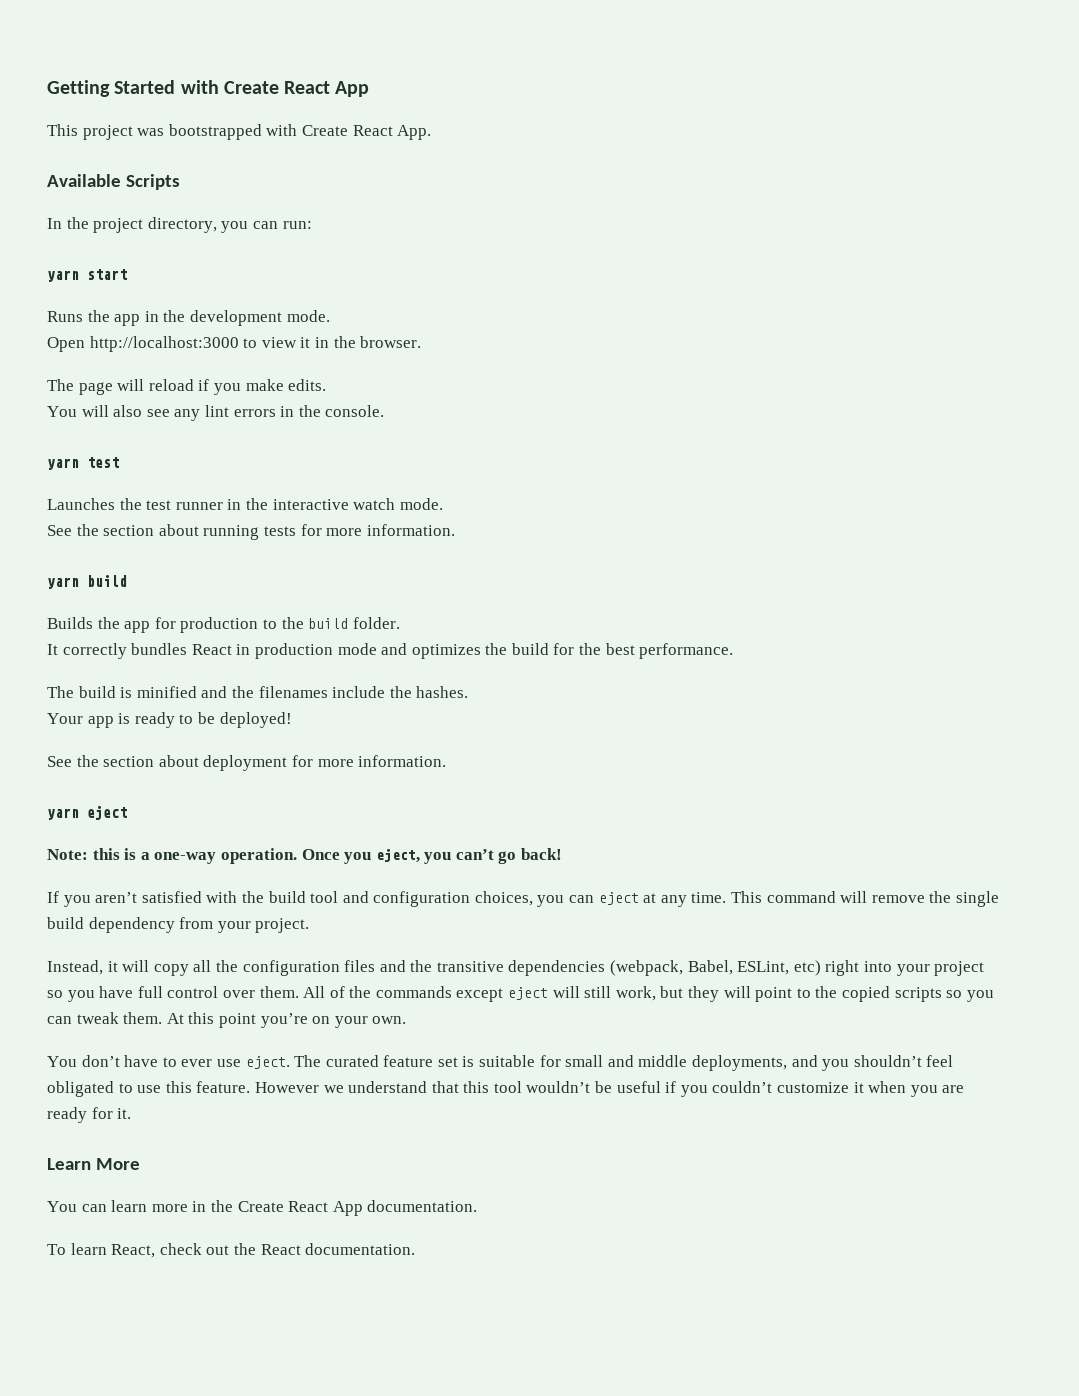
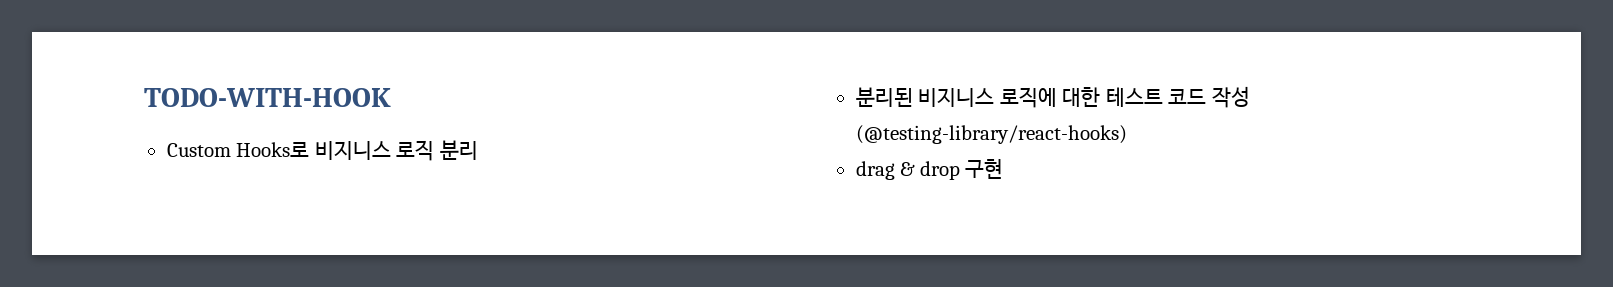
[47,80,370,97] [47,124,432,140] [47,174,180,190] [47,217,312,233] [47,269,127,282] [47,310,330,326] [47,336,422,352] [47,379,327,395] [47,405,385,421] [47,457,119,470] [47,498,443,510] [47,524,455,540] [47,575,127,589] [47,617,400,633] [47,643,734,659] [47,686,469,698] [47,712,292,728] [47,755,447,771] [47,805,127,820] [47,848,563,864] [47,891,999,907] [47,917,310,933] [47,960,985,976] [47,986,994,1002] [47,1012,407,1028] [47,1055,954,1071] [47,1081,965,1097] [47,1107,132,1123] [47,1158,140,1170] [47,1200,478,1216] [47,1243,416,1258] Getting Started with Create React App // This project was bootstrapped with Create React App. // Available Scripts // In the project directory, you can run: // yarn start // Runs the app in the development mode. // Open http://localhost:3000 to view it in the browser. // The page will reload if you make edits. // You will also see any lint errors in the console. // yarn test // Launches the test runner in the interactive watch mode. // See the section about running tests for more information. // yarn build // Builds the app for production to the build folder. // It correctly bundles React in production mode and optimizes the build for the best performance. // The build is minified and the filenames include the hashes. // Your app is ready to be deployed! // See the section about deployment for more information. // yarn eject // Note: this is a one-way operation. Once you eject, you can’t go back! // If you aren’t satisfied with the build tool and configuration choices, you can eject at any time. This command will remove the single build dependency from your project. // Instead, it will copy all the configuration files and the transitive dependencies (webpack, Babel, ESLint, etc) right into your project so you have full control over them. All of the commands except eject will still work, but they will point to the copied scripts so you can tweak them. At this point you’re on your own. // You don’t have to ever use eject. The curated feature set is suitable for small and middle deployments, and you shouldn’t feel obligated to use this feature. However we understand that this tool wouldn’t be useful if you couldn’t customize it when you are ready for it. // Learn More // You can learn more in the Create React App documentation. // To learn React, check out the React documentation. -> [144,88,391,107] [166,140,478,161] [855,86,1250,108] [855,125,1127,144] [855,159,1004,180] TODO-WITH-HOOK // Custom Hooks로 비지니스 로직 분리 // 분리된 비지니스 로직에 대한 테스트 코드 작성 (@testing-library/react-hooks) // drag & drop 구현

